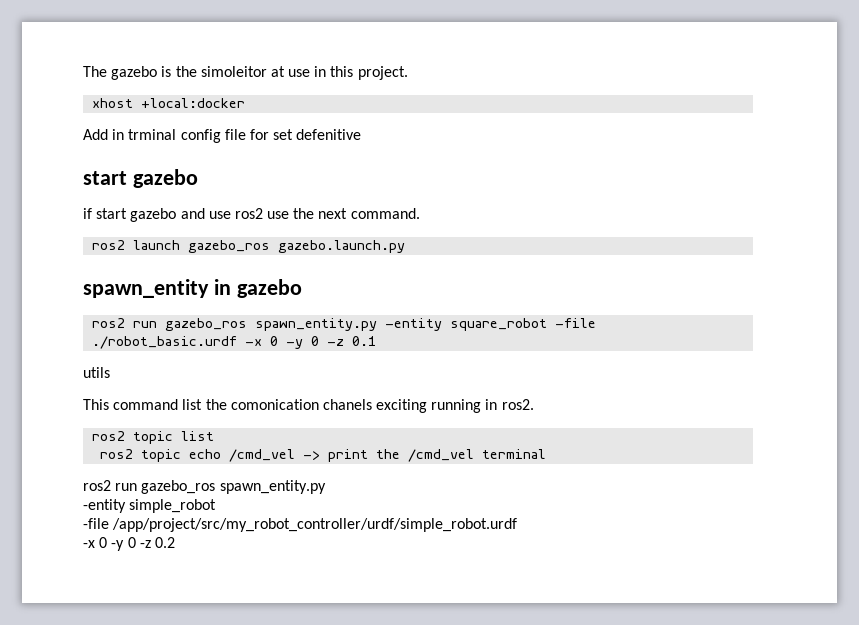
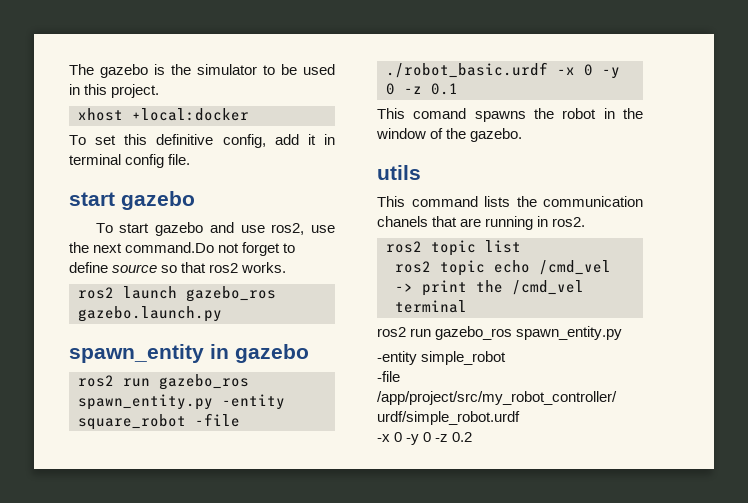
[200,66,311,77] simoleitor at use -> [197,64,335,75] simulator to be used
[83,129,362,143] Add in trminal config file for set defenitive -> [69,134,335,148] [69,154,191,168] To set this definitive config, add it in terminal config file.
[83,208,92,219] if -> [95,223,113,233] To
[234,208,263,219] ros2 -> [271,223,305,235] ros2,
[350,208,420,219] command. -> [125,242,296,256] [69,262,287,273] command.Do not forget to define source so that ros2 works.
[83,367,110,378] [83,399,428,413] utils // This command list the comonication chanels exciting -> [377,108,643,122] [376,128,523,142] [377,165,421,180] [377,196,643,207] [377,216,482,227] This comand spawns the robot in the window of the gazebo. // utils // This command lists the communication chanels that are

